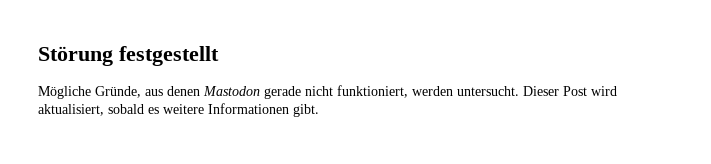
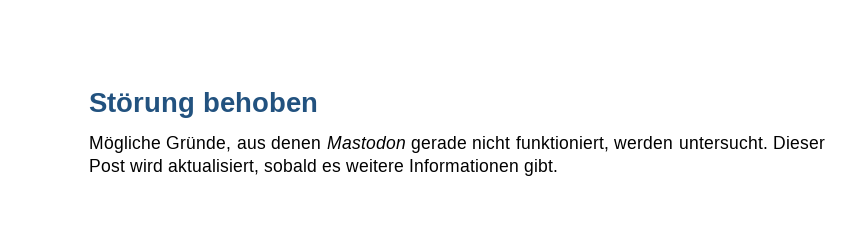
[119,46,219,66] festgestellt -> [203,92,318,112] behoben

